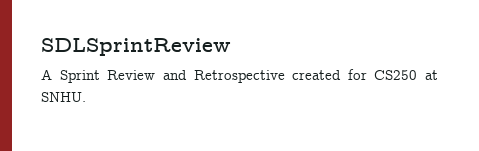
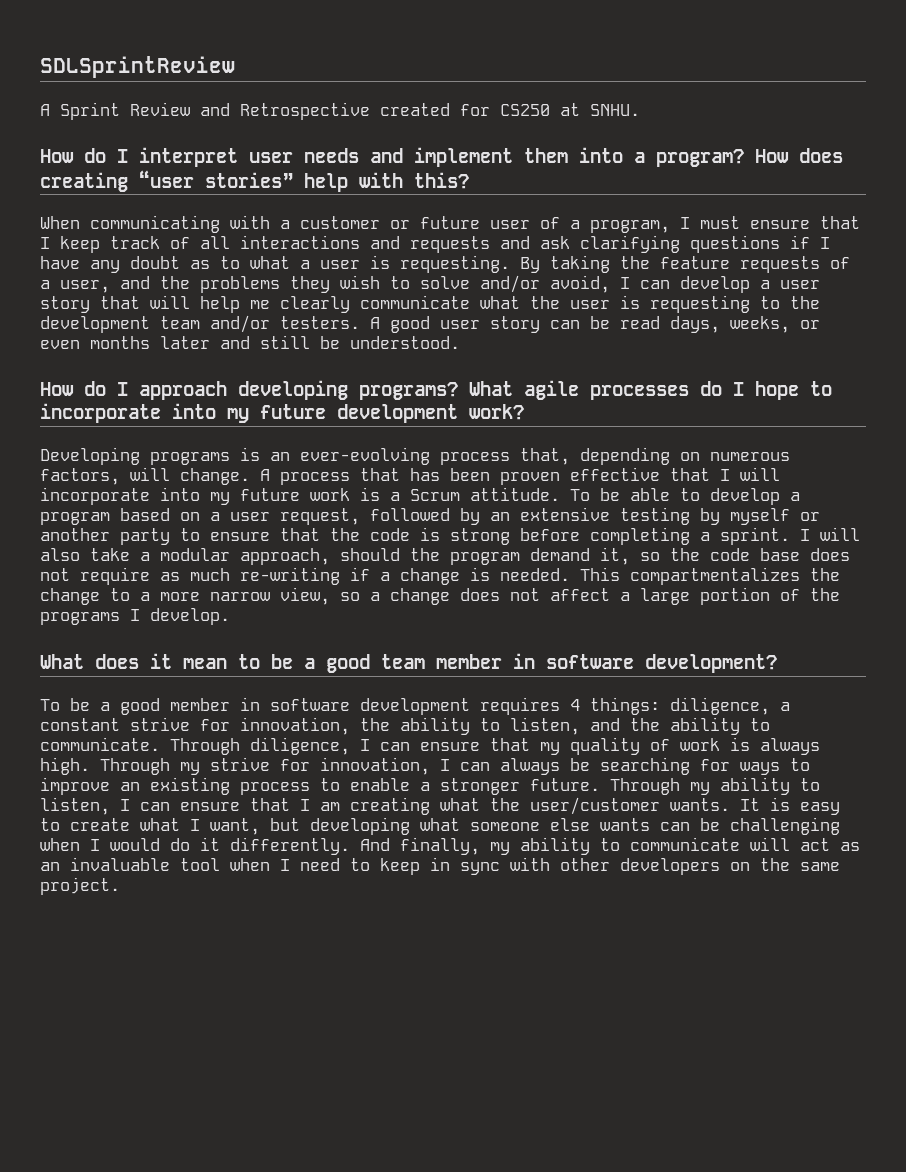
(86, 97) none -> [40,147,843,167] [40,170,470,192] [40,215,860,233] [40,235,830,253] [40,255,850,273] [40,275,820,293] [40,295,820,313] [40,315,820,333] [40,335,460,349] [40,380,832,400] [40,403,525,423] [40,447,790,465] [40,467,780,485] [40,487,800,505] [40,507,820,525] [40,527,860,545] [40,547,850,565] [40,567,840,585] [40,587,840,605] [40,608,230,625] [40,653,778,673] [40,697,790,715] [40,717,770,735] [40,737,820,755] [40,757,810,775] [40,777,820,795] [40,797,840,815] [40,817,840,835] [40,837,860,855] [40,857,840,875] [40,877,120,895] // How do I interpret user needs and implement them into a program? How does creating “user stories” help with this? // When communicating with a customer or future user of a program, I must ensure that I keep track of all interactions and requests and ask clarifying questions if I have any doubt as to what a user is requesting. By taking the feature requests of a user, and the problems they wish to solve and/or avoid, I can develop a user story that will help me clearly communicate what the user is requesting to the development team and/or testers. A good user story can be read days, weeks, or even months later and still be understood. // How do I approach developing programs? What agile processes do I hope to incorporate into my future development work? // Developing programs is an ever-evolving process that, depending on numerous factors, will change. A process that has been proven effective that I will incorporate into my future work is a Scrum attitude. To be able to develop a program based on a user request, followed by an extensive testing by myself or another party to ensure that the code is strong before completing a sprint. I will also take a modular approach, should the program demand it, so the code base does not require as much re-writing if a change is needed. This compartmentalizes the change to a more narrow view, so a change does not affect a large portion of the programs I develop. // What does it mean to be a good team member in software development? // To be a good member in software development requires 4 things: diligence, a constant strive for innovation, the ability to listen, and the ability to communicate. Through diligence, I can ensure that my quality of work is always high. Through my strive for innovation, I can always be searching for ways to improve an existing process to enable a stronger future. Through my ability to listen, I can ensure that I am creating what the user/customer wants. It is easy to create what I want, but developing what someone else wants can be challenging when I would do it differently. And finally, my ability to communicate will act as an invaluable tool when I need to keep in sync with other developers on the same project.

